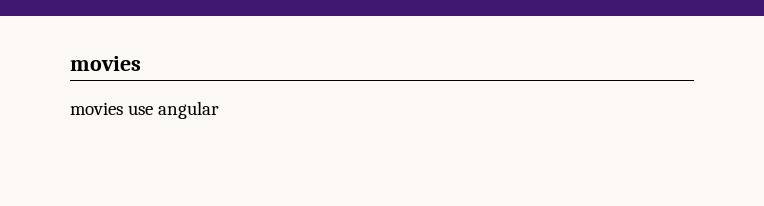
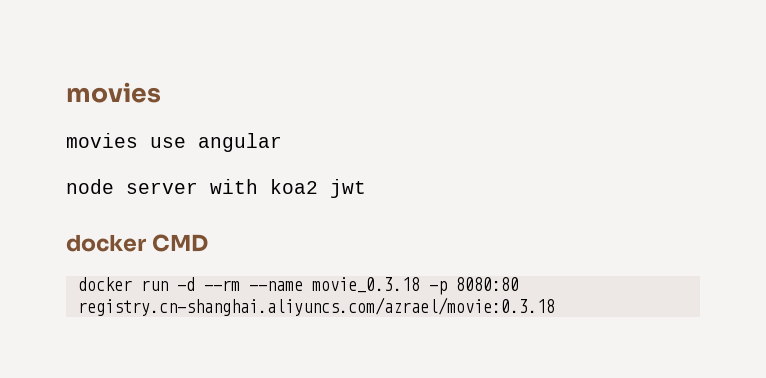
(220, 110) none -> [66,179,366,198] [66,234,208,252] [77,277,519,295] [77,297,555,316] // node server with koa2 jwt // docker CMD // docker run -d --rm --name movie_0.3.18 -p 8080:80 registry.cn-shanghai.aliyuncs.com/azrael/movie:0.3.18

